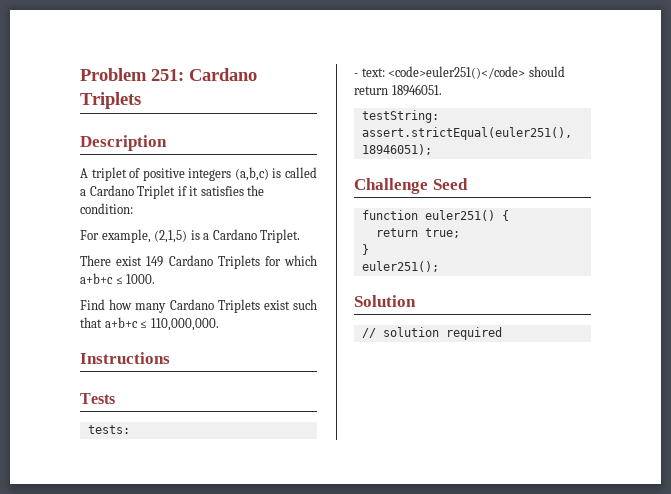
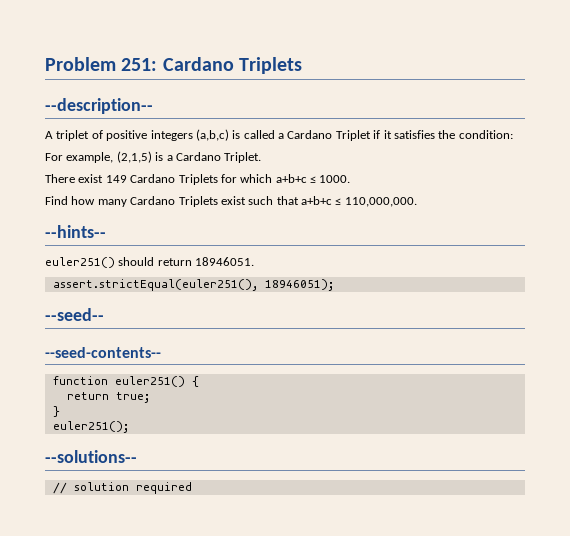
[80,135,167,151] Description -> [45,98,153,114] --description--
[80,352,170,364] [80,393,115,404] [87,425,130,434] [354,66,526,79] Instructions // Tests // tests: // - text: <code>euler251()</code> -> [45,225,106,238] [45,257,115,268] --hints-- // euler251()
[361,110,439,123] testString: -> (255, 261) none
[354,178,468,194] Challenge Seed -> [45,308,104,321] [45,347,161,358] --seed-- // --seed-contents--
[354,295,416,307] Solution -> [45,450,137,463] --solutions--

